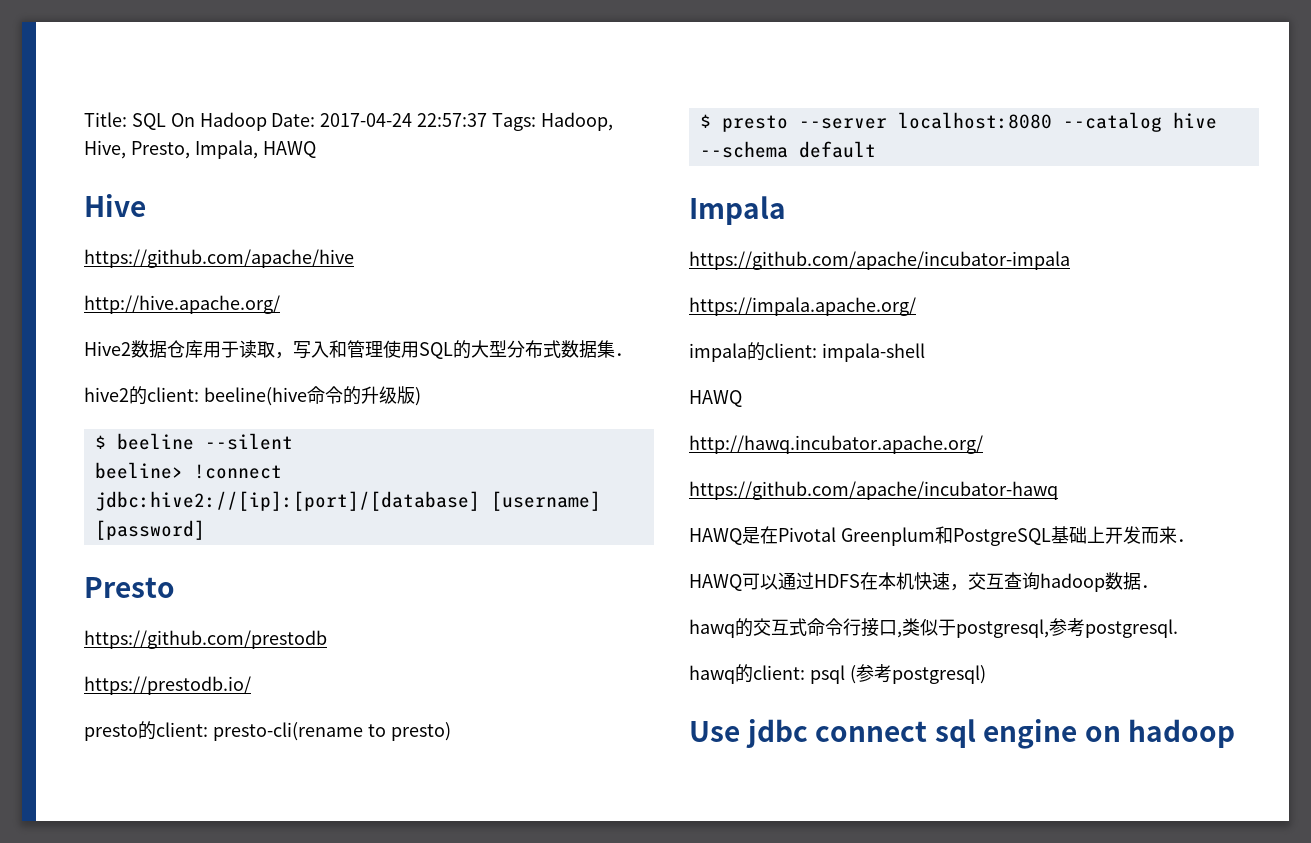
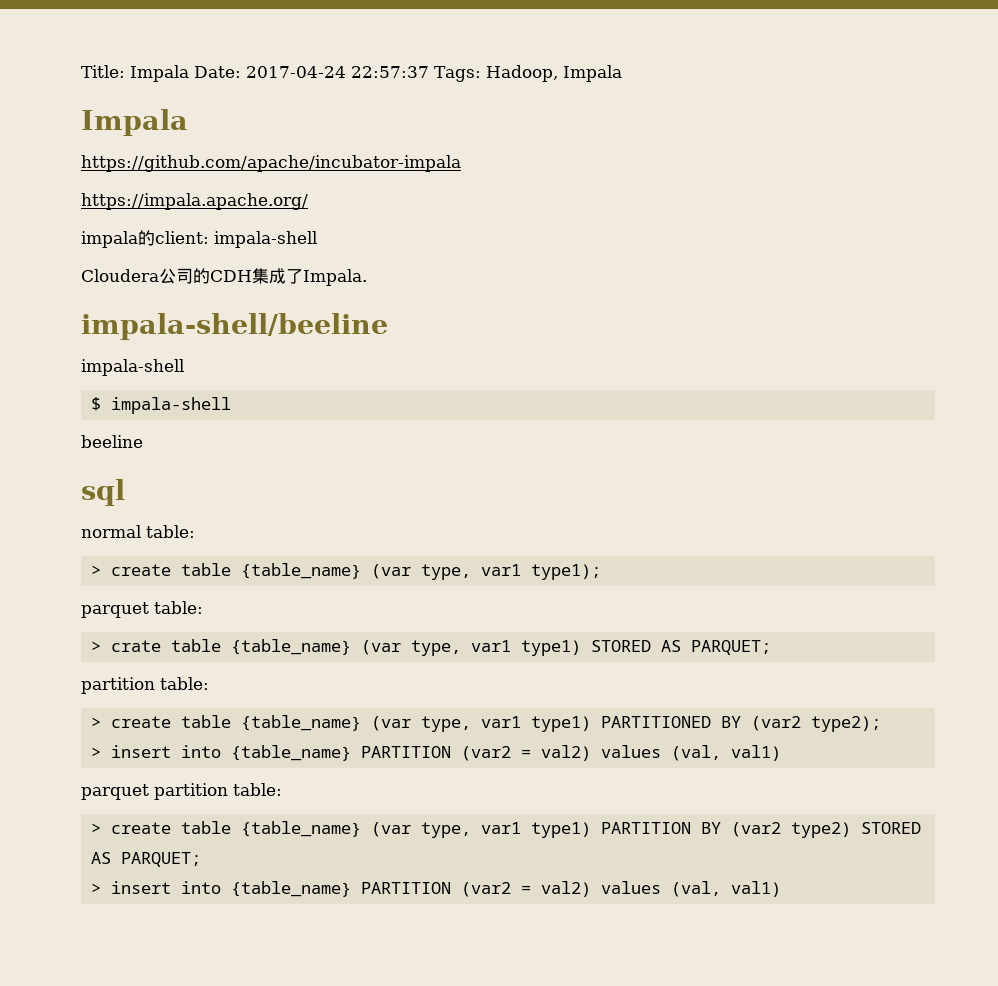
[131,112,267,131] SQL On Hadoop -> [130,65,189,82] Impala
[84,140,316,159] [84,194,146,217] [84,249,354,268] [84,295,280,314] [84,340,633,359] [84,386,421,406] [94,433,293,450] [94,462,282,479] [94,491,601,511] [94,520,205,540] [84,577,175,598] [84,630,327,649] [84,676,251,695] [84,721,451,741] [699,112,1217,132] [699,141,876,158] Hive, Presto, Impala, HAWQ // Hive // https://github.com/apache/hive // http://hive.apache.org/ // Hive2数据仓库用于读取，写入和管理使用SQL的大型分布式数据集． // hive2的client: beeline(hive命令的升级版) // $ beeline --silent // beeline> !connect jdbc:hive2://[ip]:[port]/[database] [username] [password] // Presto // https://github.com/prestodb // https://prestodb.io/ // presto的client: presto-cli(rename to presto) // $ presto --server localhost:8080 --catalog hive --schema default -> [562,65,622,82] Impala
[689,390,742,407] [689,435,983,454] [689,481,1058,500] [689,526,1195,546] [689,572,1159,592] [689,618,1178,638] [689,664,986,684] [689,719,1236,749] HAWQ // http://hawq.incubator.apache.org/ // https://github.com/apache/incubator-hawq // HAWQ是在Pivotal Greenplum和PostgreSQL基础上开发而来． // HAWQ可以通过HDFS在本机快速，交互查询hadoop数据． // hawq的交互式命令行接口,类似于postgresql,参考postgresql. // hawq的client: psql (参考postgresql) // Use jdbc connect sql engine on hadoop -> [81,268,367,286] [81,313,388,340] [81,359,184,376] [91,397,232,414] [81,435,143,448] [81,479,125,506] [81,525,195,538] [91,563,602,580] [81,601,203,618] [91,639,772,656] [81,677,209,694] [91,715,882,732] [91,745,782,761] [81,783,282,800] [91,821,922,838] [91,852,202,867] [91,881,782,897] Cloudera公司的CDH集成了Impala. // impala-shell/beeline // impala-shell // $ impala-shell // beeline // sql // normal table: // > create table {table_name} (var type, var1 type1); // parquet table: // > crate table {table_name} (var type, var1 type1) STORED AS PARQUET; // partition table: // > create table {table_name} (var type, var1 type1) PARTITIONED BY (var2 type2); // > insert into {table_name} PARTITION (var2 = val2) values (val, val1) // parquet partition table: // > create table {table_name} (var type, var1 type1) PARTITION BY (var2 type2) STORED AS PARQUET; // > insert into {table_name} PARTITION (var2 = val2) values (val, val1)

